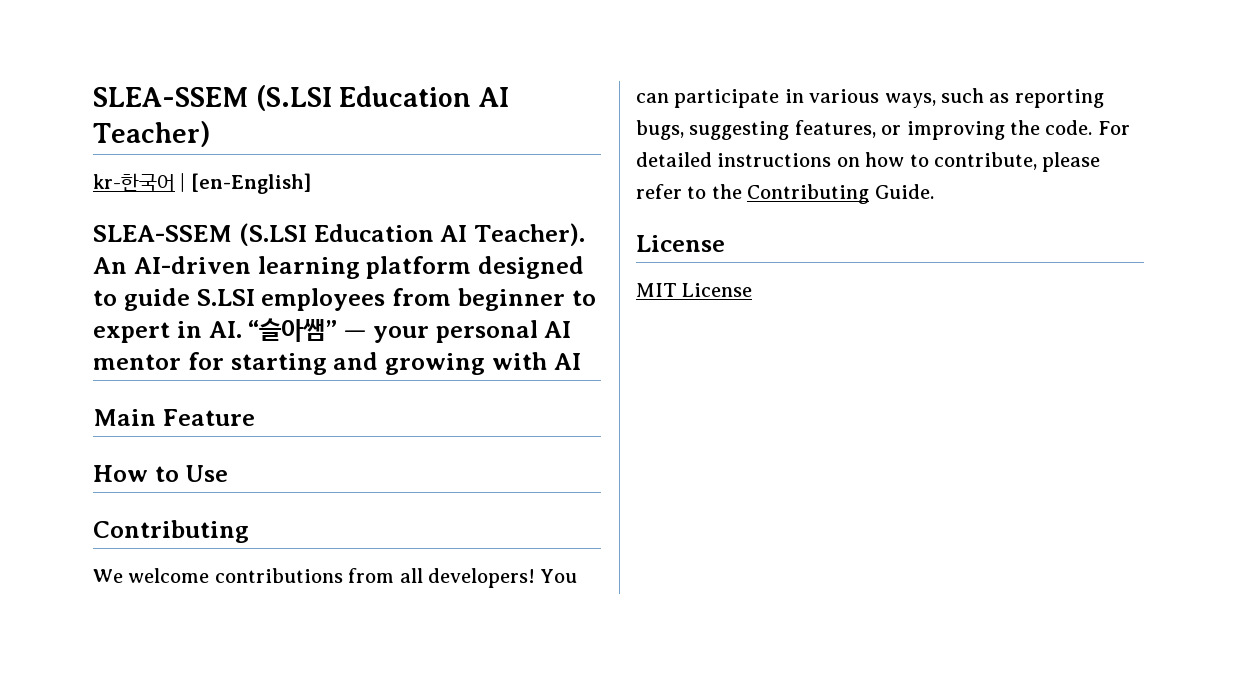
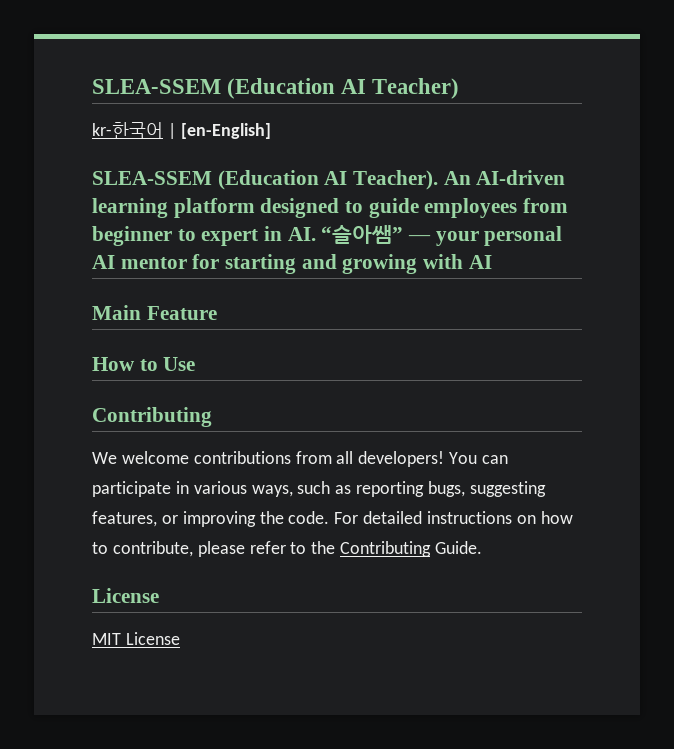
[93,85,472,111] SLEA-SSEM (S.LSI Education -> [92,78,336,99] SLEA-SSEM (Education
[238,223,434,246] (S.LSI Education -> [217,170,319,190] (Education
[196,289,255,306] S.LSI -> (419, 208) none

